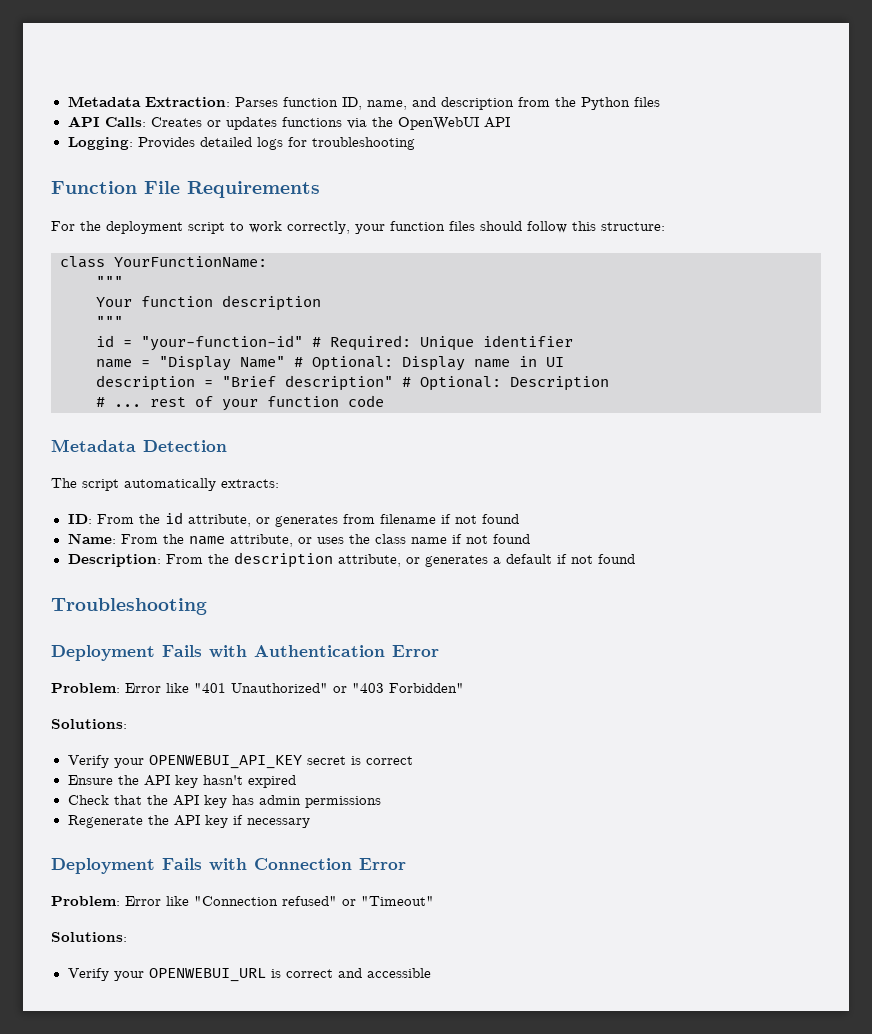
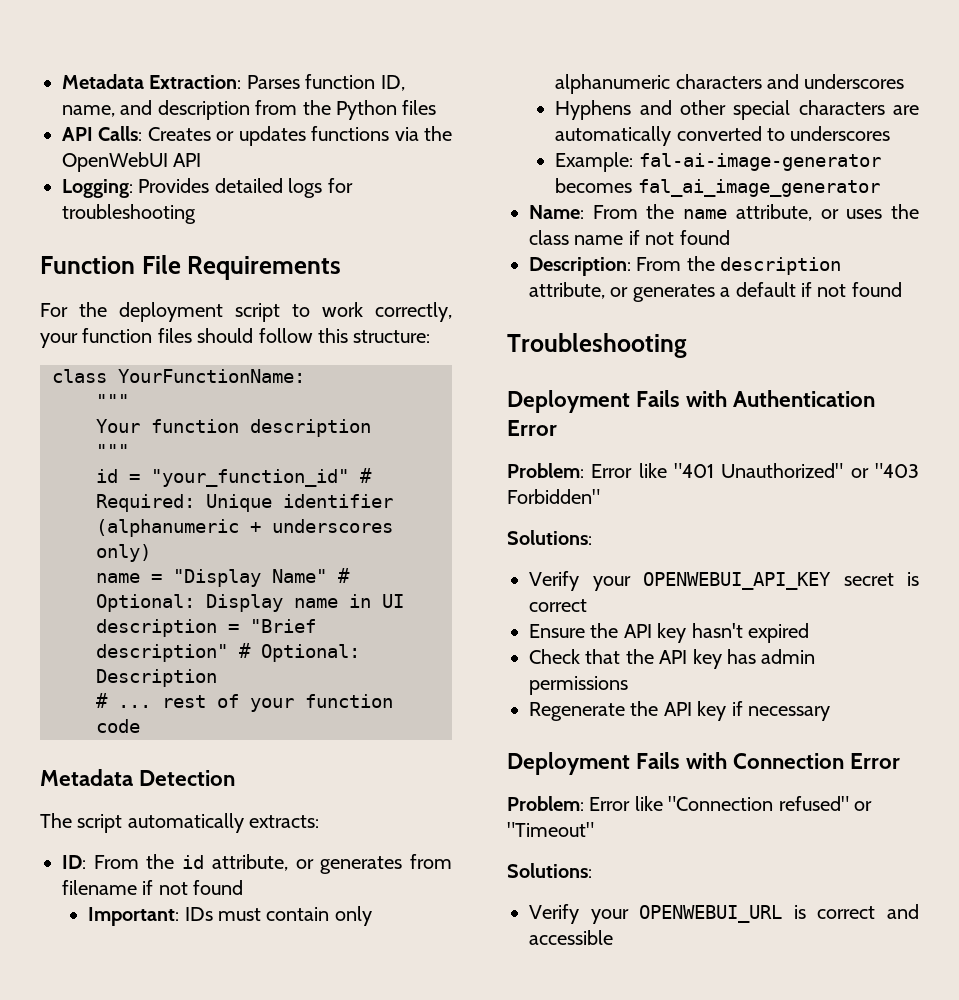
[141,335,303,351] "your-function-id" -> [151,469,349,487] "your_function_id"
(573, 341) none -> [96,519,393,537] [96,544,151,562] (alphanumeric + underscores only)
(519, 519) none -> [88,906,372,926] [555,74,905,94] [555,100,919,120] [555,126,891,146] [555,152,881,172] [555,178,880,197] // Important: IDs must contain only alphanumeric characters and underscores // Hyphens and other special characters are automatically converted to underscores // Example: fal-ai-image-generator becomes fal_ai_image_generator

